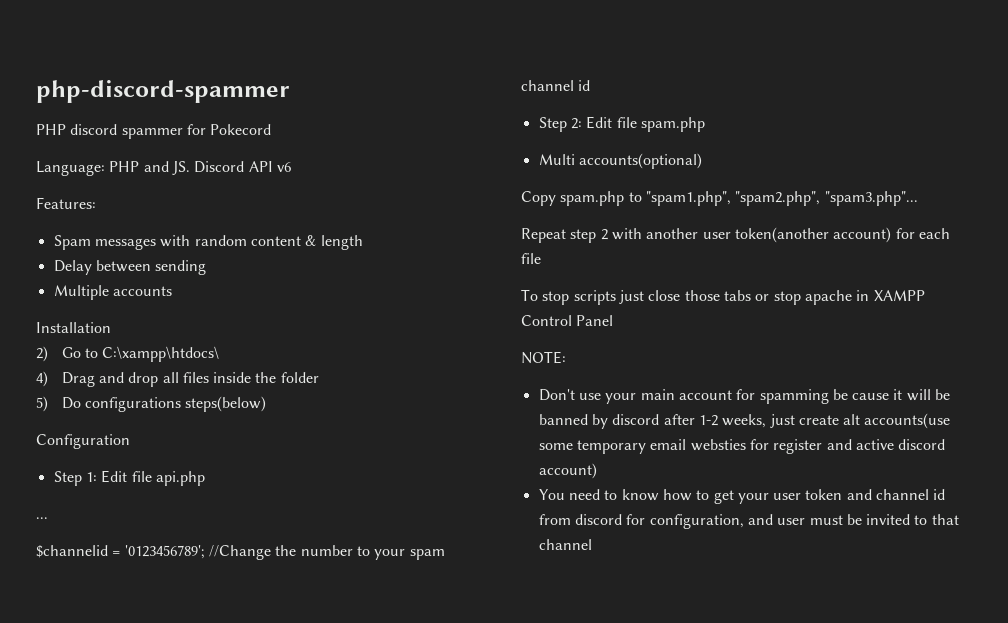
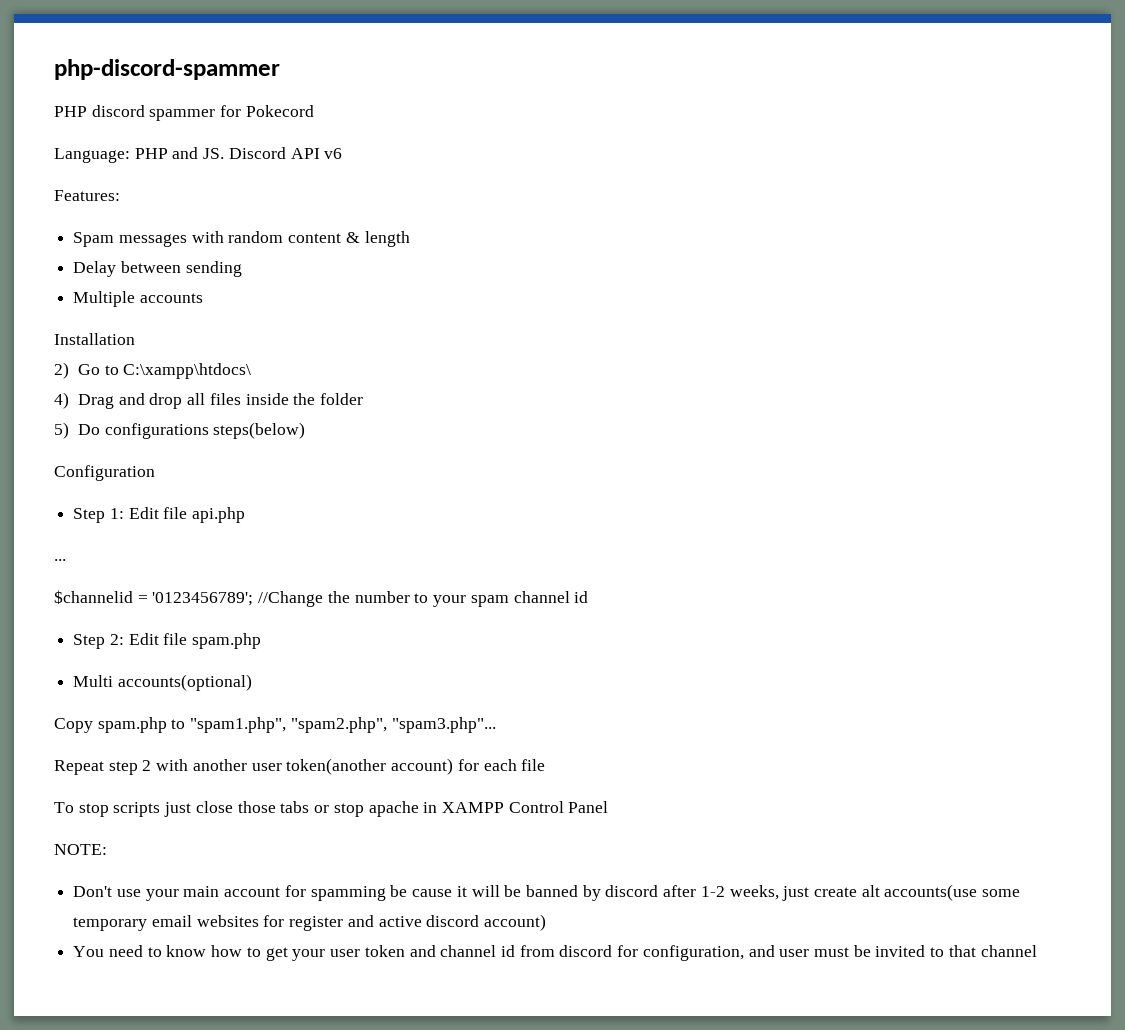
[690,439,746,451] websties -> [196,915,259,927] websites

